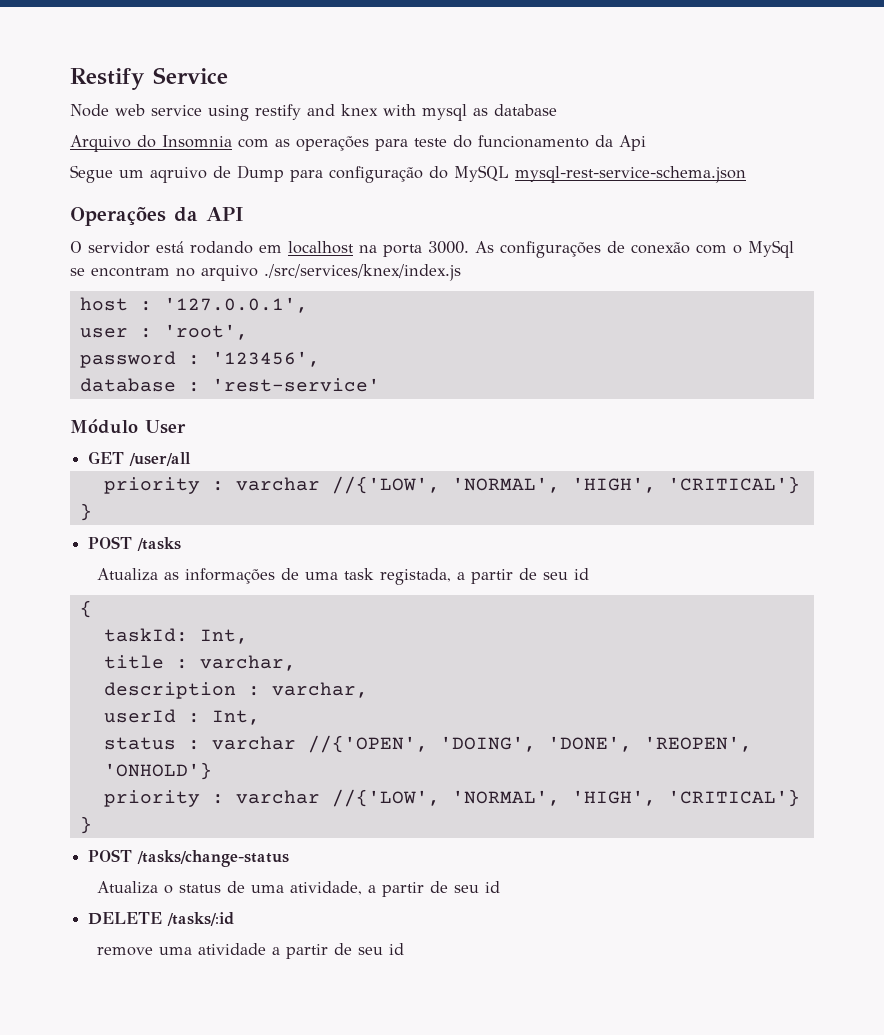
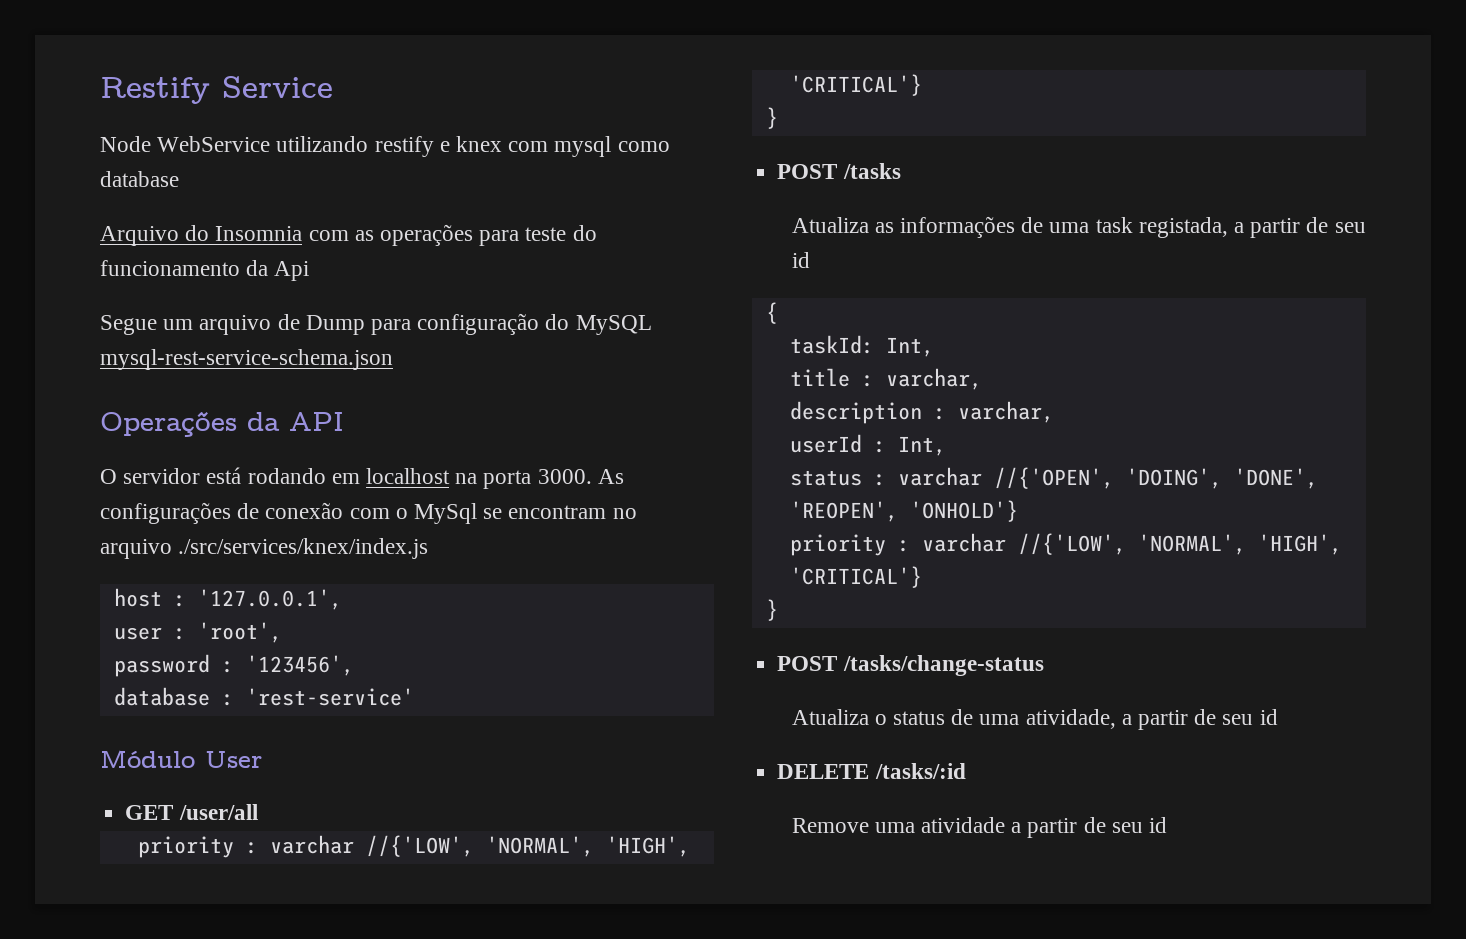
[115,104,488,121] web service using restify and knex with mysql as -> [157,136,670,157] WebService utilizando restify e knex com mysql como
[150,167,207,183] aqruivo -> [199,315,272,335] arquivo
[96,947,153,956] remove -> [791,818,869,833] Remove

